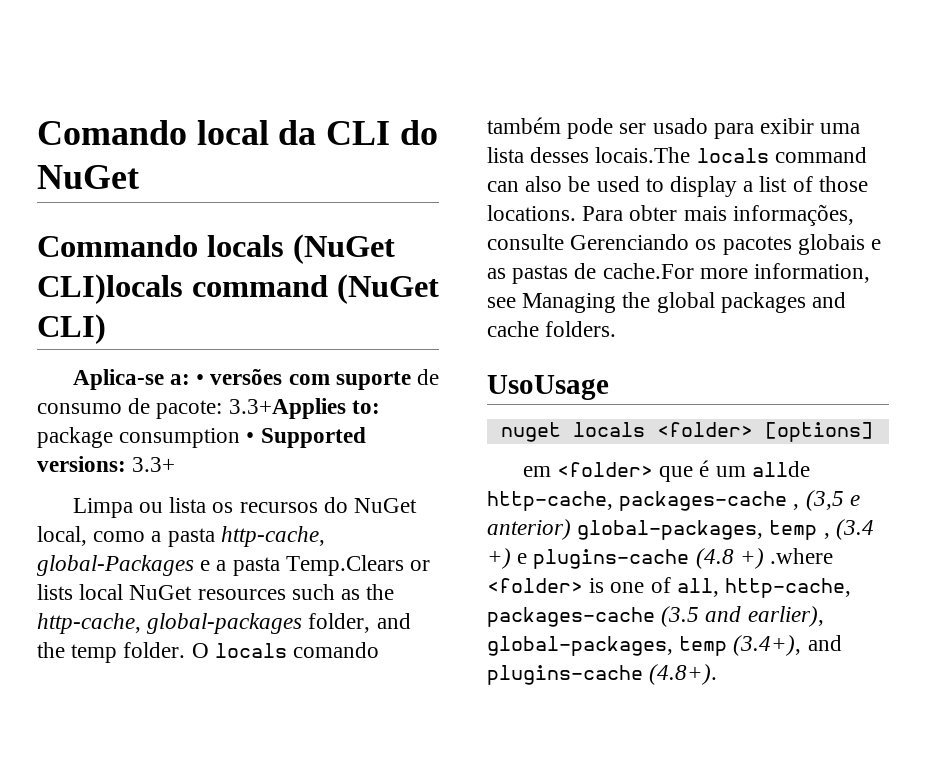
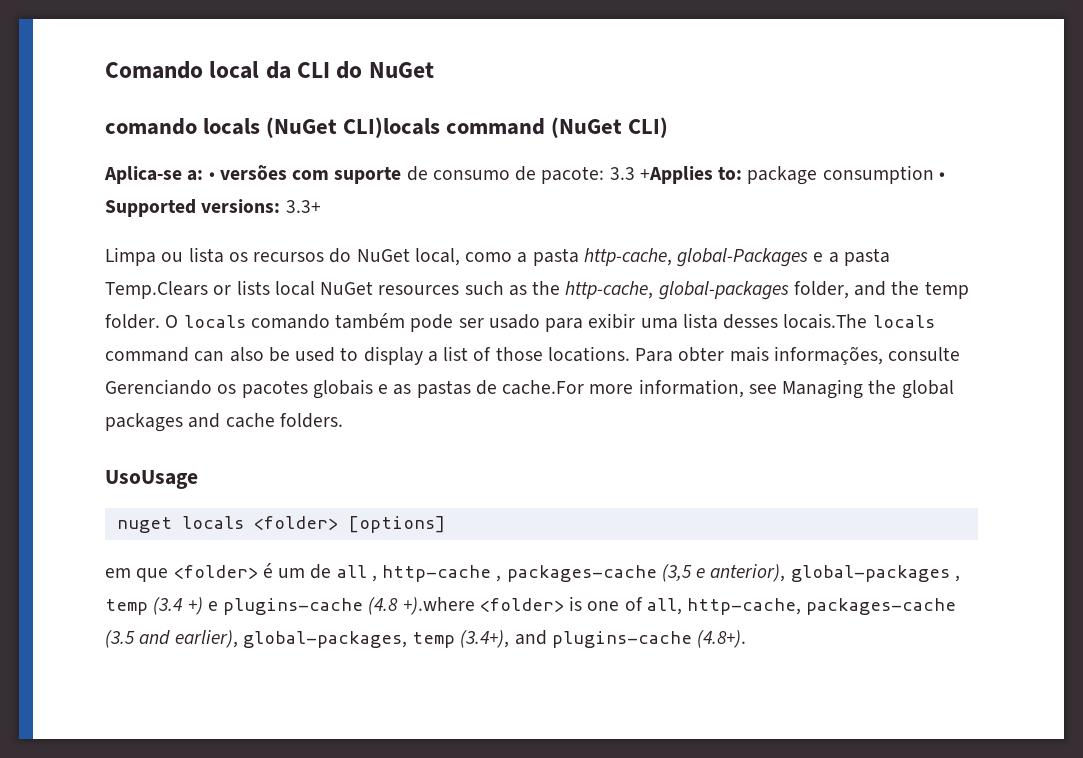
[37,235,198,257] Commando -> [105,118,197,135] comando
[228,398,346,419] 3.3+Applies -> [609,166,713,184] 3.3 +Applies
[556,460,810,482] [487,490,860,511] [487,519,830,540] <folder> que é um allde http-cache, packages-cache , (3,5 e anterior) global-packages, temp , -> [136,563,960,582] [105,599,148,615] que <folder> é um de all , http-cache , packages-cache (3,5 e anterior), global-packages , temp
[739,548,834,569] +) .where -> [402,597,475,615] +).where

